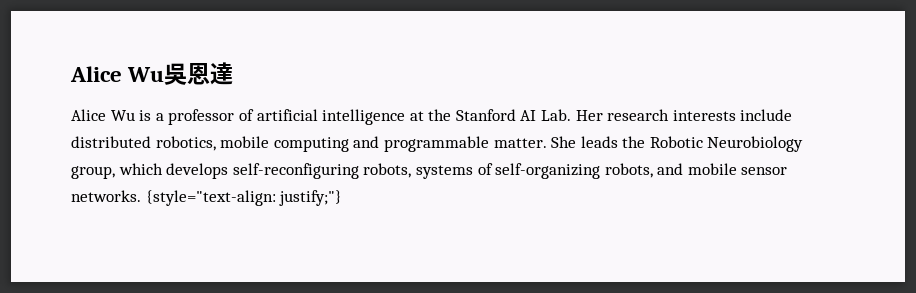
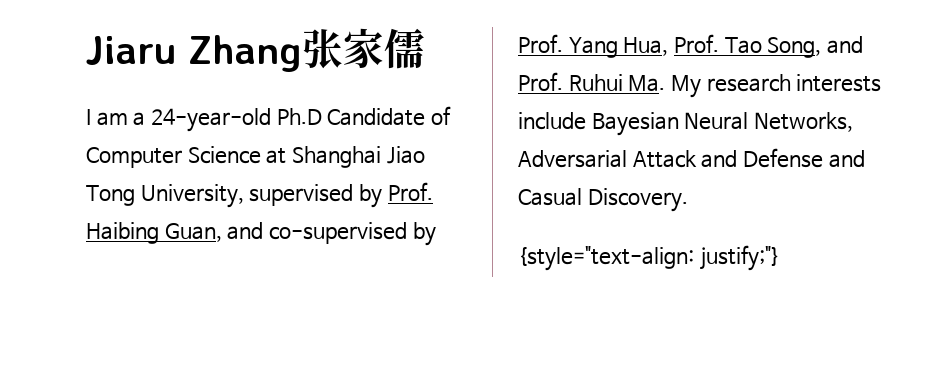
[70,62,234,85] [71,109,793,125] [71,136,804,152] [71,163,788,179] [71,190,141,202] Alice Wu吳恩達 // Alice Wu is a professor of artificial intelligence at the Stanford AI Lab. Her research interests include distributed robotics, mobile computing and programmable matter. She leads the Robotic Neurobiology group, which develops self-reconfiguring robots, systems of self-organizing robots, and mobile sensor networks. -> [86,28,425,72] [86,106,451,132] [86,146,425,168] [86,182,433,208] [86,222,436,246] [518,34,863,58] [518,72,882,98] [518,112,853,136] [518,148,865,168] [518,188,688,212] Jiaru Zhang张家儒 // I am a 24-year-old Ph.D Candidate of Computer Science at Shanghai Jiao Tong University, supervised by Prof. Haibing Guan, and co-supervised by Prof. Yang Hua, Prof. Tao Song, and Prof. Ruhui Ma. My research interests include Bayesian Neural Networks, Adversarial Attack and Defense and Casual Discovery. //

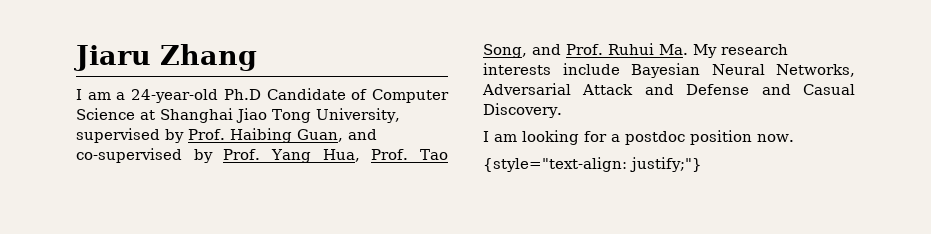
[302,28,425,69] 张家儒 -> (257, 57) none
(688, 200) none -> [483,130,794,145] // I am looking for a postdoc position now.

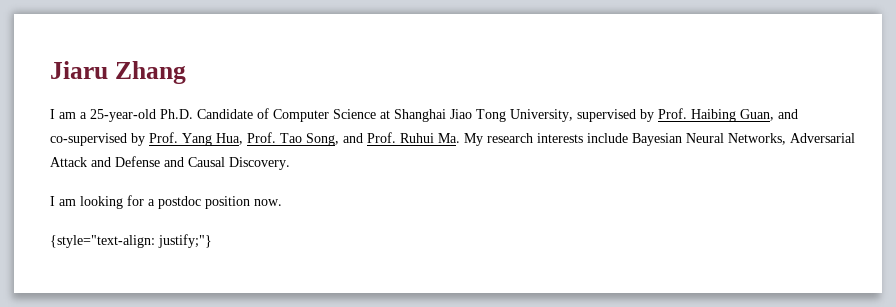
[131,89,261,103] 24-year-old Ph.D -> [90,109,193,122] 25-year-old Ph.D.
[803,84,855,95] Casual -> [188,157,225,167] Causal

